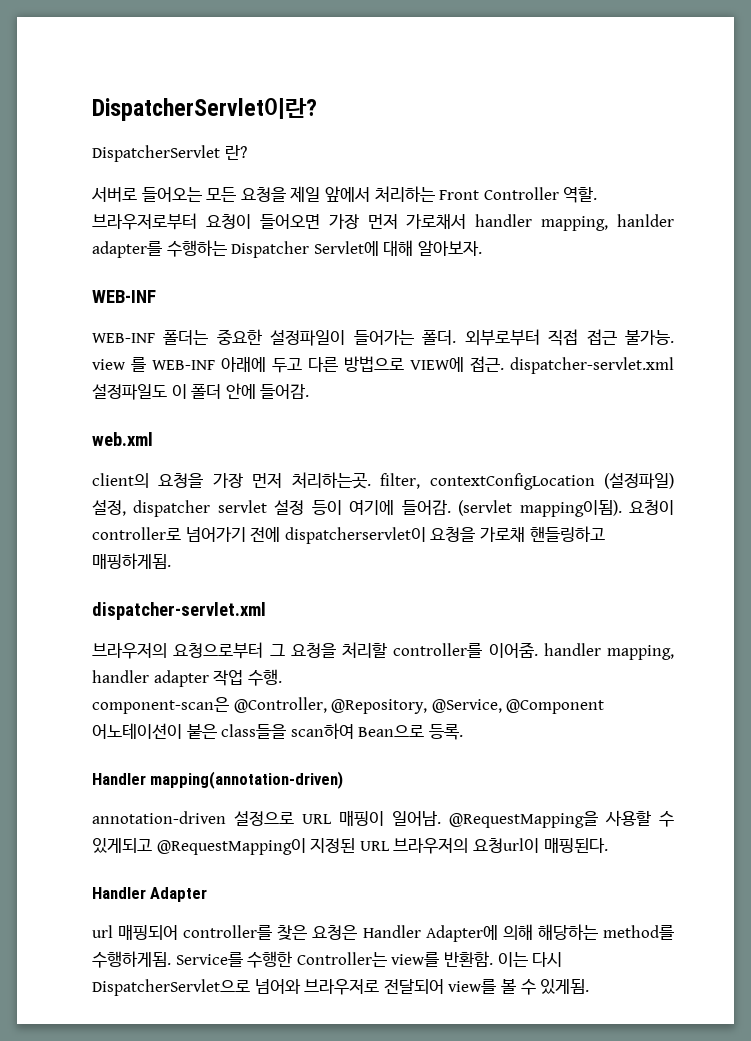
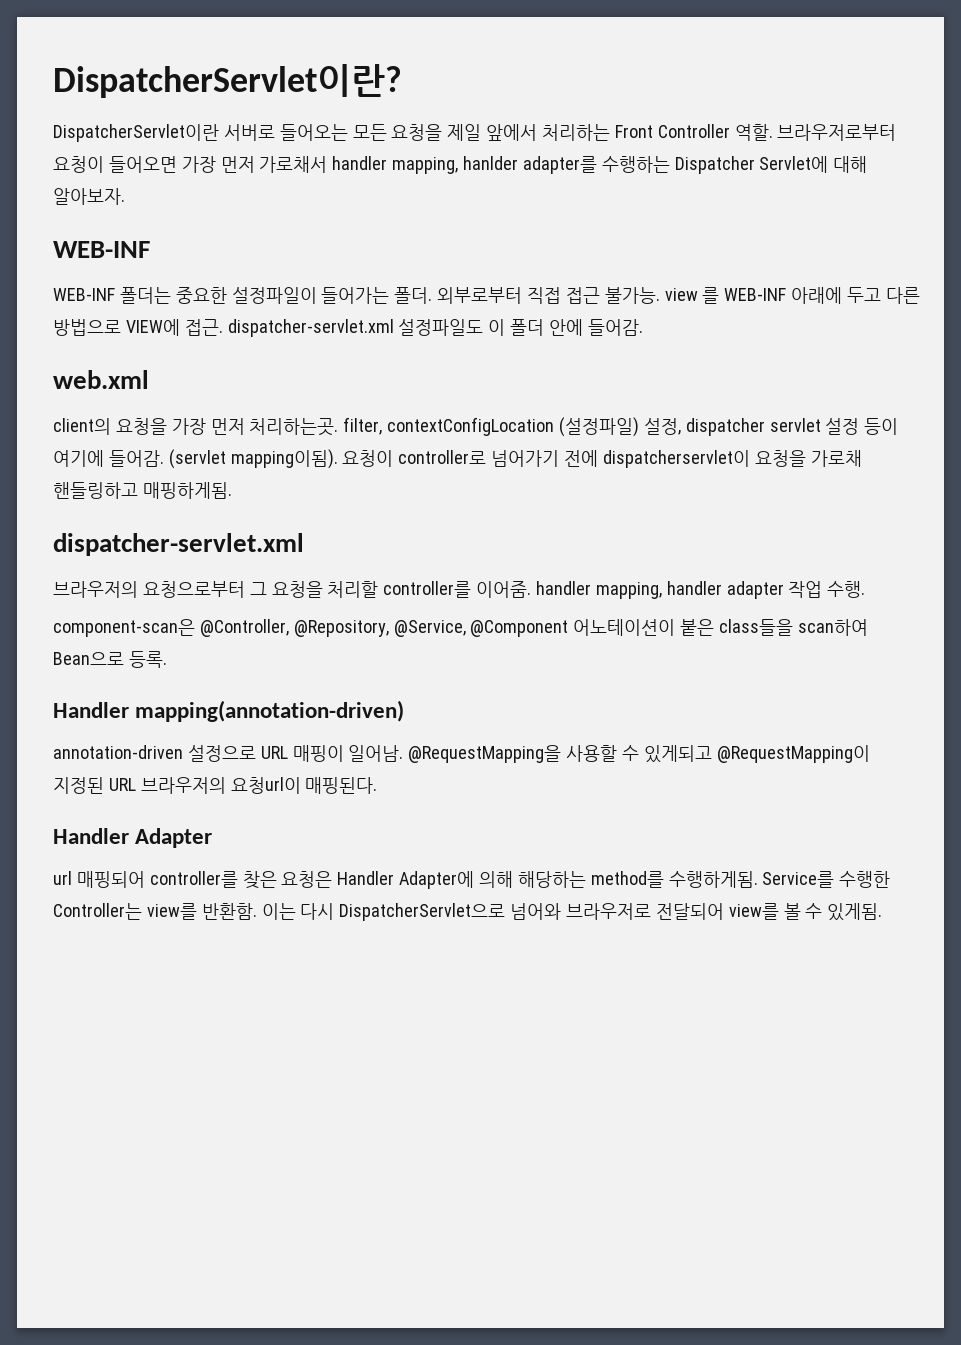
[92,145,247,162] DispatcherServlet 란? // -> [53,124,219,142] DispatcherServlet이란

